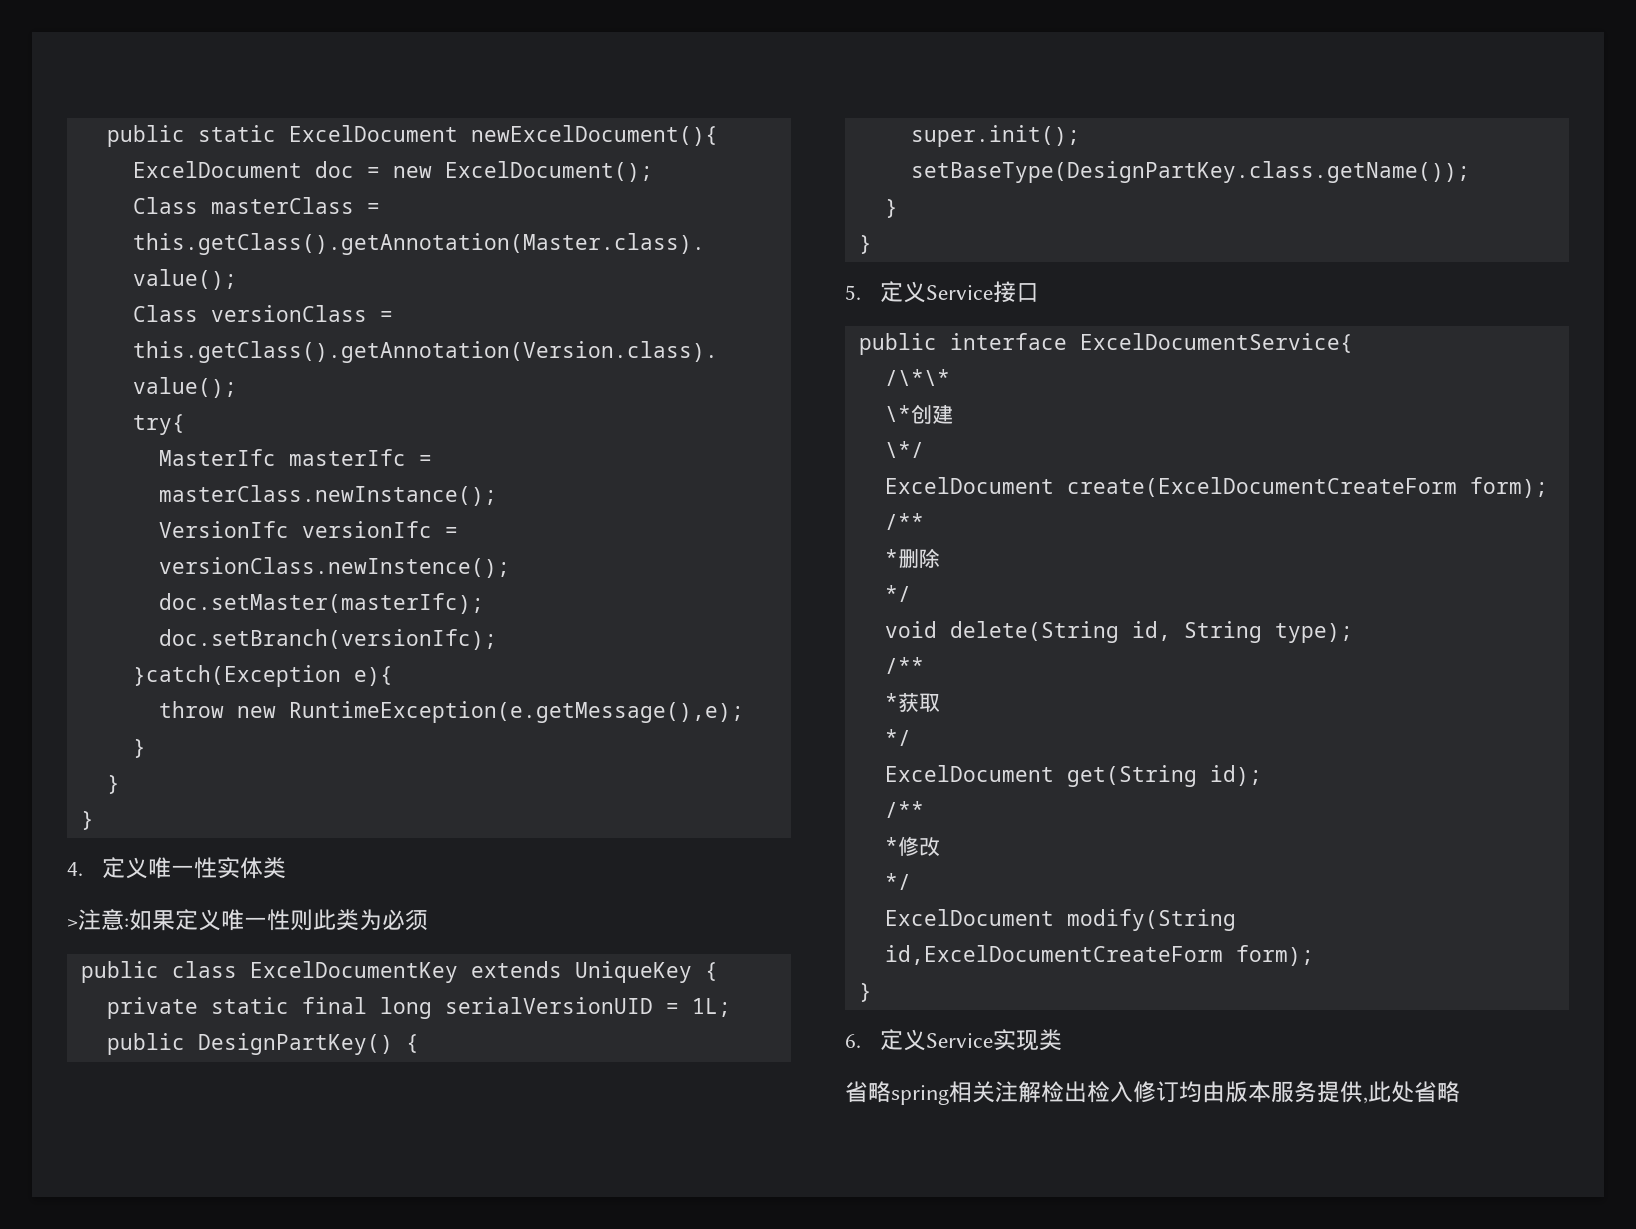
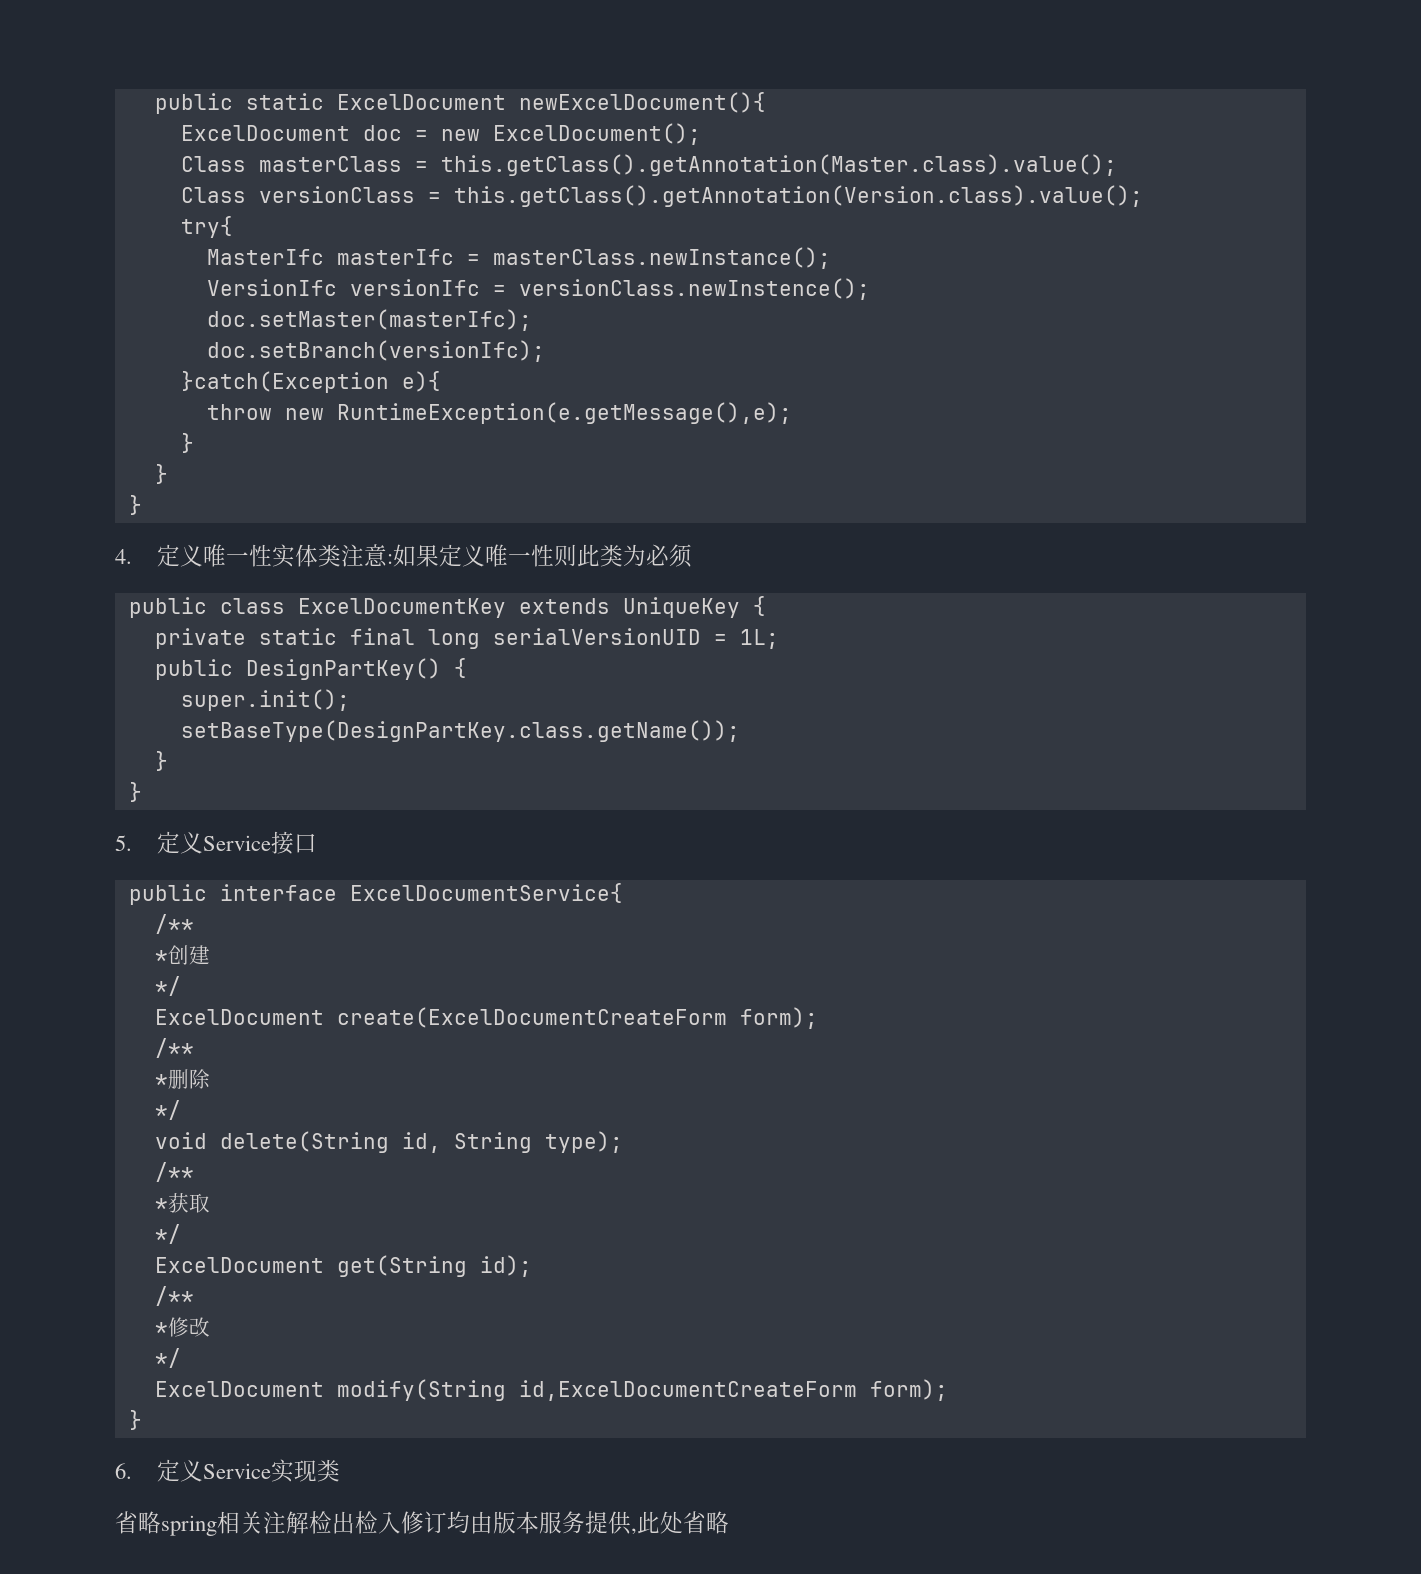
[67,919,78,928] // > -> (341, 555) none
[884,369,950,386] [884,405,911,422] /\*\* // \* -> [154,914,194,934] [154,950,168,963] /** // *
[884,441,924,458] \*/ -> [154,976,181,996] */

